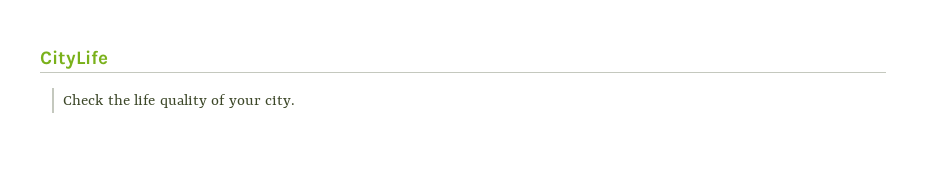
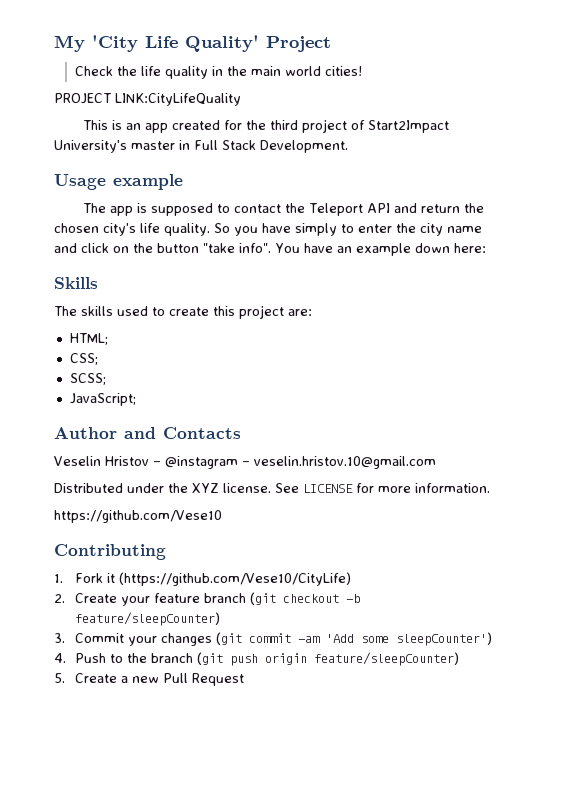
[40,50,108,69] CityLife -> [54,35,331,52] My 'City Life Quality' Project
[211,94,296,108] of your city. -> [212,66,363,76] [54,93,241,106] [83,119,450,133] [54,140,348,153] [54,174,183,190] [83,203,485,216] [54,223,482,236] [54,243,486,256] [54,277,98,289] [54,305,312,319] [69,333,108,345] [69,353,98,365] [69,373,106,385] [69,393,136,406] [54,427,241,439] [54,456,436,469] [54,483,490,493] [54,510,222,523] [54,544,166,560] [54,572,352,586] [54,592,361,606] [75,612,221,626] [54,632,493,646] [54,652,460,666] [54,673,245,686] in the main world cities! // PROJECT LINK:CityLifeQuality // This is an app created for the third project of Start2Impact University's master in Full Stack Development. // Usage example // The app is supposed to contact the Teleport API and return the chosen city's life quality. So you have simply to enter the city name and click on the button "take info". You have an example down here: // Skills // The skills used to create this project are: // HTML; // CSS; // SCSS; // JavaScript; // Author and Contacts // Veselin Hristov – @instagram – veselin.hristov.10@gmail.com // Distributed under the XYZ license. See LICENSE for more information. // https://github.com/Vese10 // Contributing // 1. Fork it (https://github.com/Vese10/CityLife) // 2. Create your feature branch (git checkout -b feature/sleepCounter) // 3. Commit your changes (git commit -am 'Add some sleepCounter') // 4. Push to the branch (git push origin feature/sleepCounter) // 5. Create a new Pull Request

